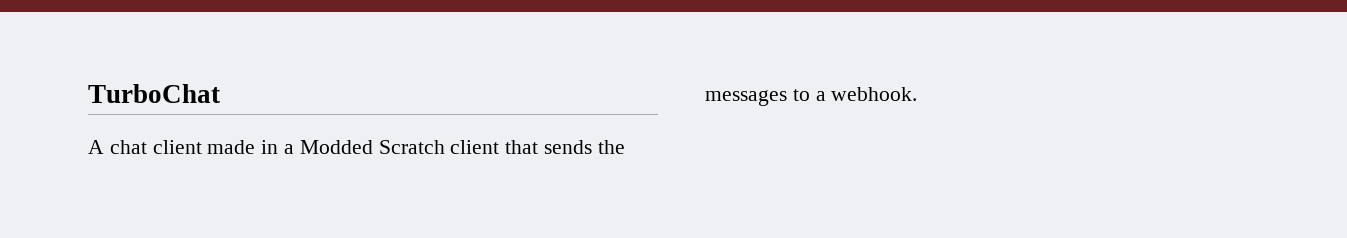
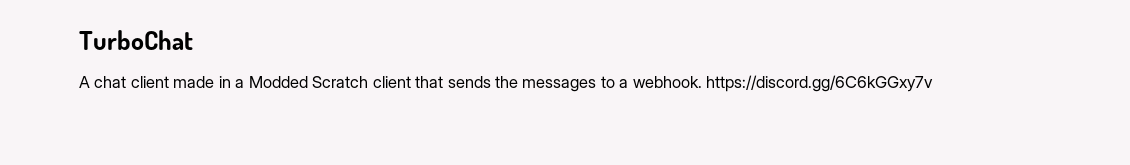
(918, 94) none -> [706,75,934,92] https://discord.gg/6C6kGGxy7v

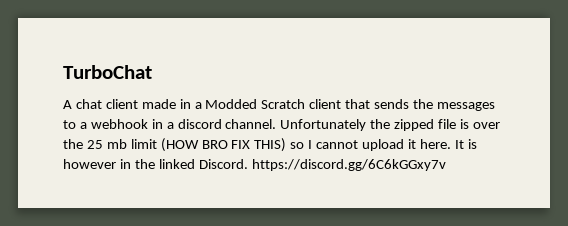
[632,76,702,88] webhook. -> [90,119,500,131] [63,138,477,152] [63,159,248,169] webhook in a discord channel. Unfortunately the zipped file is over the 25 mb limit (HOW BRO FIX THIS) so I cannot upload it here. It is however in the linked Discord.

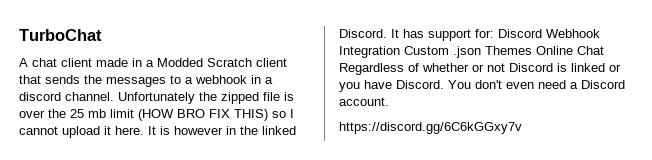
(248, 164) none -> [391,29,600,41] [339,46,604,58] [339,63,621,75] [339,80,625,92] [339,97,389,106] It has support for: Discord Webhook Integration Custom .json Themes Online Chat Regardless of whether or not Discord is linked or you have Discord. You don't even need a Discord account. //

